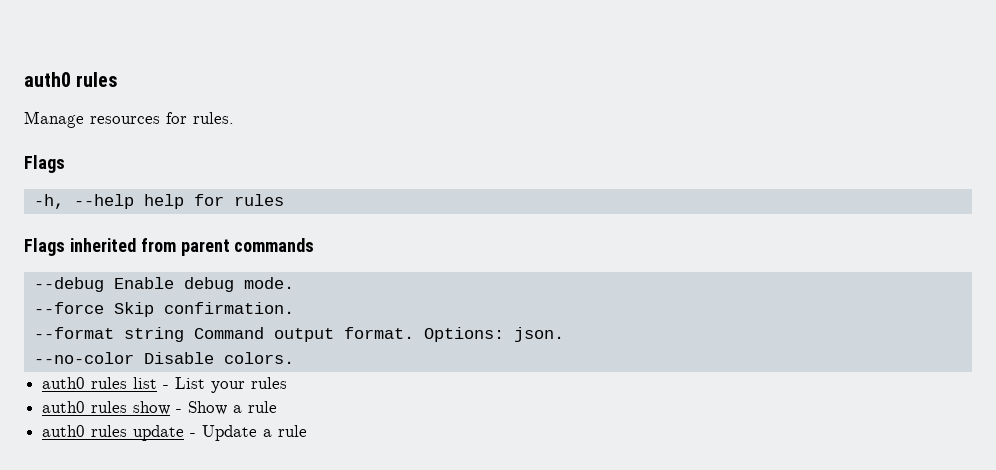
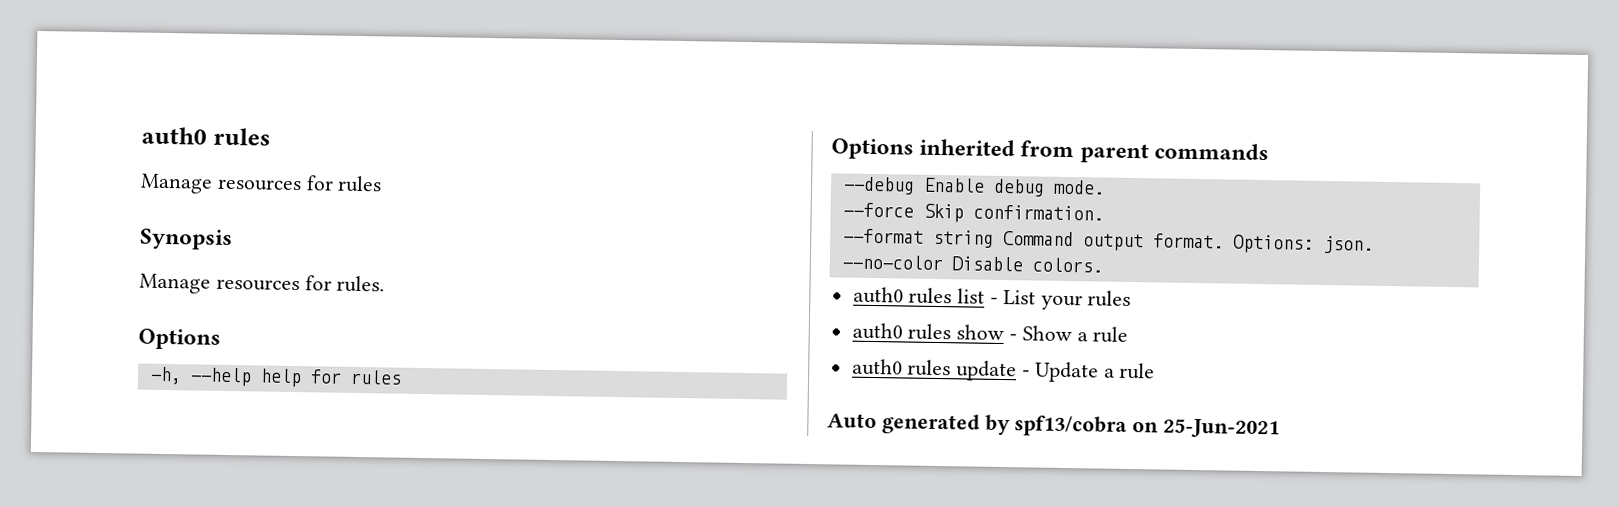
[24,72,119,87] auth0 rules -> [141,126,271,146] [140,173,383,194] [139,228,233,251] auth0 rules // Manage resources for rules // Synopsis
[24,155,65,173] Flags -> [138,328,221,350] Options
[24,238,65,256] Flags -> [831,138,914,160] Options
(308, 431) none -> [827,413,1281,439] // Auto generated by spf13/cobra on 25-Jun-2021

